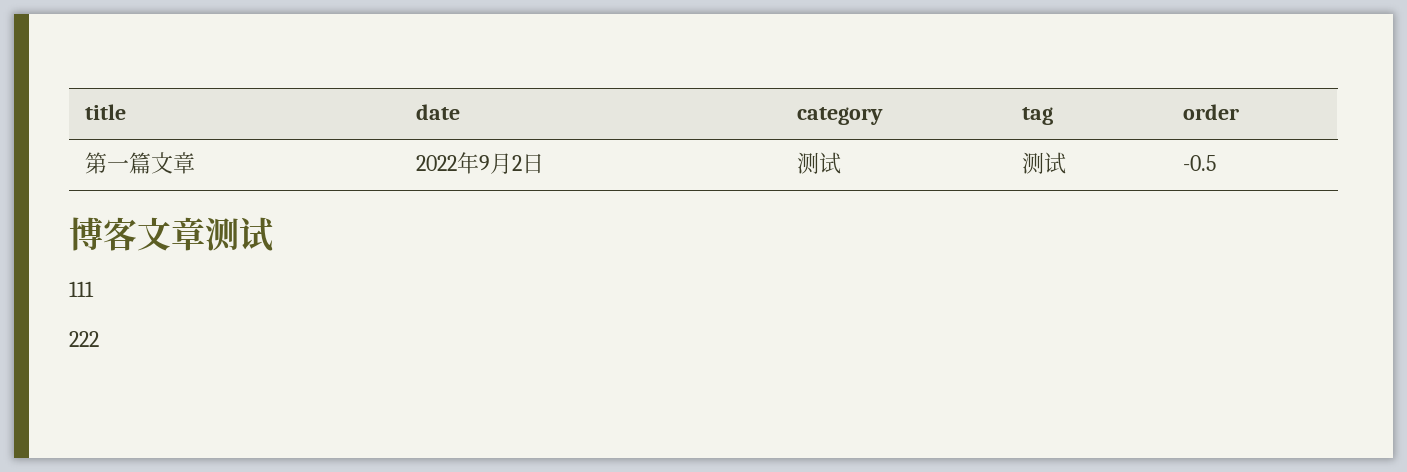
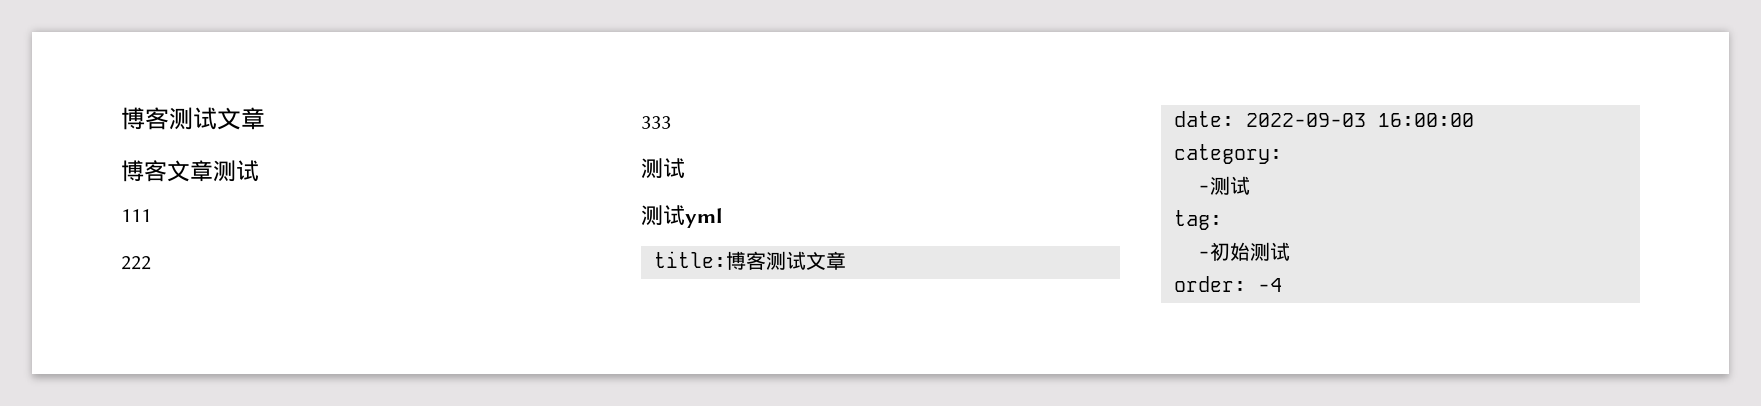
[84,104,126,120] [415,104,460,120] [796,107,883,125] [1021,107,1053,125] [1182,104,1239,120] [84,152,195,174] [415,152,544,174] [796,152,841,174] [1021,152,1066,174] [1182,155,1216,171] title | date | category | tag | order // 第一篇文章 | 2022年9月2日 | 测试 | 测试 | -0.5 -> [121,107,265,130] 博客测试文章
(99, 339) none -> [641,116,671,129] [641,158,685,179] [641,205,723,228] [653,251,846,270] [1173,111,1474,127] [1173,144,1282,164] [1197,176,1250,195] [1173,210,1222,230] [1197,242,1290,261] [1173,276,1282,292] // 333 // 测试 // 测试yml // title:博客测试文章 // date: 2022-09-03 16:00:00 // category: // -测试 // tag: // -初始测试 // order: -4

